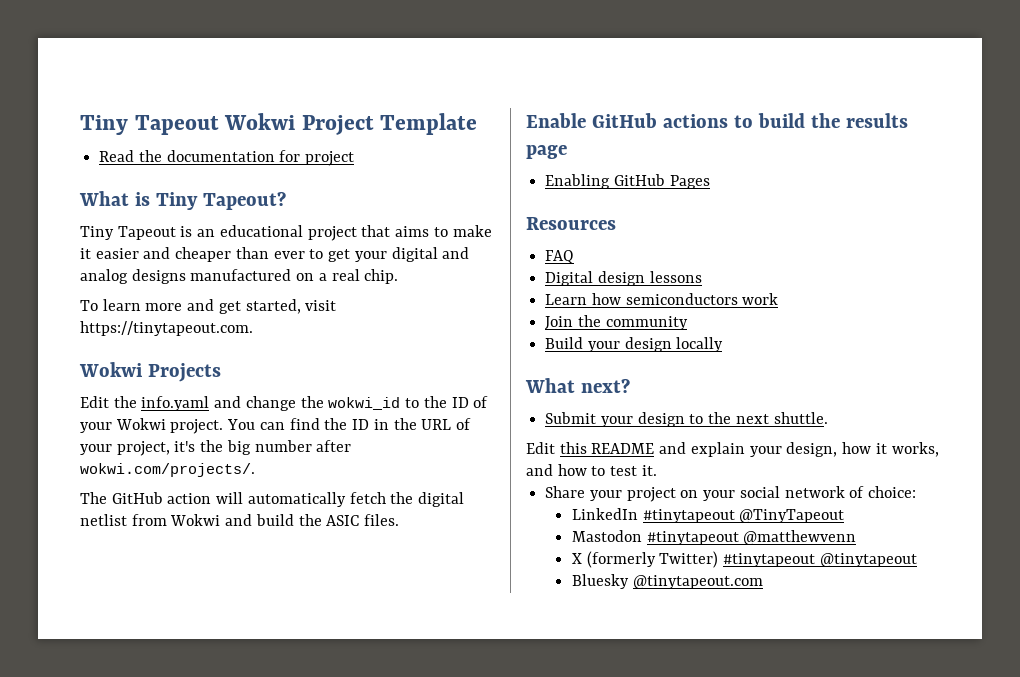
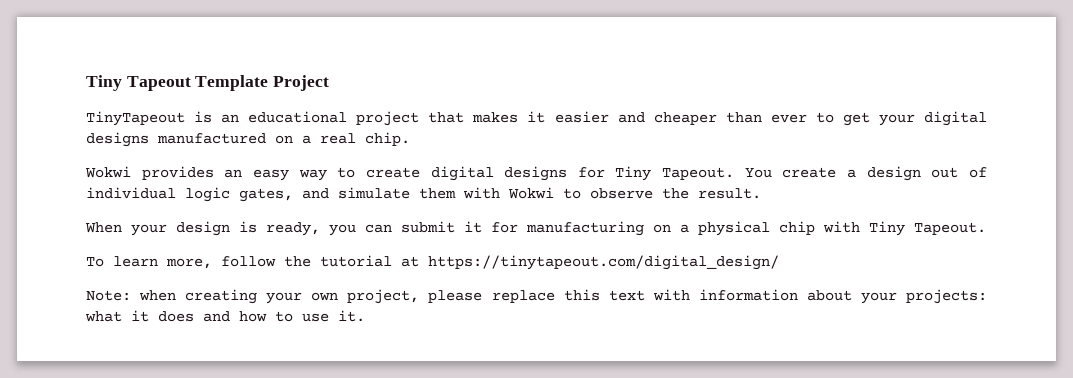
[80,113,296,135] Tiny Tapeout Wokwi -> [86,75,269,91] Tiny Tapeout Template
[380,113,478,135] [99,150,355,166] [79,191,286,210] [80,226,176,240] Template // Read the documentation for project // What is Tiny Tapeout? // Tiny Tapeout -> [86,111,185,126] // TinyTapeout
[395,225,492,237] aims to make -> [472,112,519,123] makes
[442,247,470,259] [80,269,128,284] and analog -> (987, 118) none
[80,299,337,314] [80,321,253,336] [79,362,221,382] [80,396,489,411] [80,418,471,434] [80,440,352,456] [80,463,255,477] [80,492,465,507] [80,514,400,526] [526,113,908,128] [526,145,567,159] [545,174,710,189] [526,217,616,230] [545,250,575,264] [545,271,702,286] [545,293,779,305] [545,315,688,330] [545,337,724,352] [525,378,630,393] [545,412,828,427] [526,442,939,457] To learn more and get started, visit https://tinytapeout.com. // Wokwi Projects // Edit the info.yaml and change the wokwi_id to the ID of your Wokwi project. You can find the ID in the URL of your project, it's the big number after wokwi.com/projects/. // The GitHub action will automatically fetch the digital netlist from Wokwi and build the ASIC files. // Enable GitHub actions to build the results page // Enabling GitHub Pages // Resources // FAQ // Digital design lessons // Learn how semiconductors work // Join the community // Build your design locally // What next? // Submit your design to the next shuttle. // Edit this README and explain your design, how it works, -> [85,166,987,181] [86,187,761,202] [85,221,986,236] [86,255,779,270] [86,289,987,304] [85,310,194,322] Wokwi provides an easy way to create digital designs for Tiny Tapeout. You create a design out of individual logic gates, and simulate them with Wokwi to observe the result. // When your design is ready, you can submit it for manufacturing on a physical chip with Tiny Tapeout. // To learn more, follow the tutorial at https://tinytapeout.com/digital_design/ // Note: when creating your own project, please replace this text with information about your projects: what it does
[610,466,638,476] test -> [302,313,329,322] use
[545,486,917,502] [571,508,845,523] [571,530,857,545] [571,551,917,568] [571,574,763,589] // Share your project on your social network of choice: // LinkedIn #tinytapeout @TinyTapeout // Mastodon #tinytapeout @matthewvenn // X (formerly Twitter) #tinytapeout @tinytapeout // Bluesky @tinytapeout.com -> (365, 316) none

